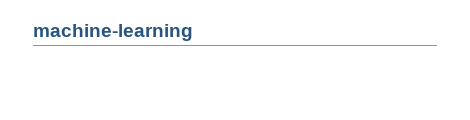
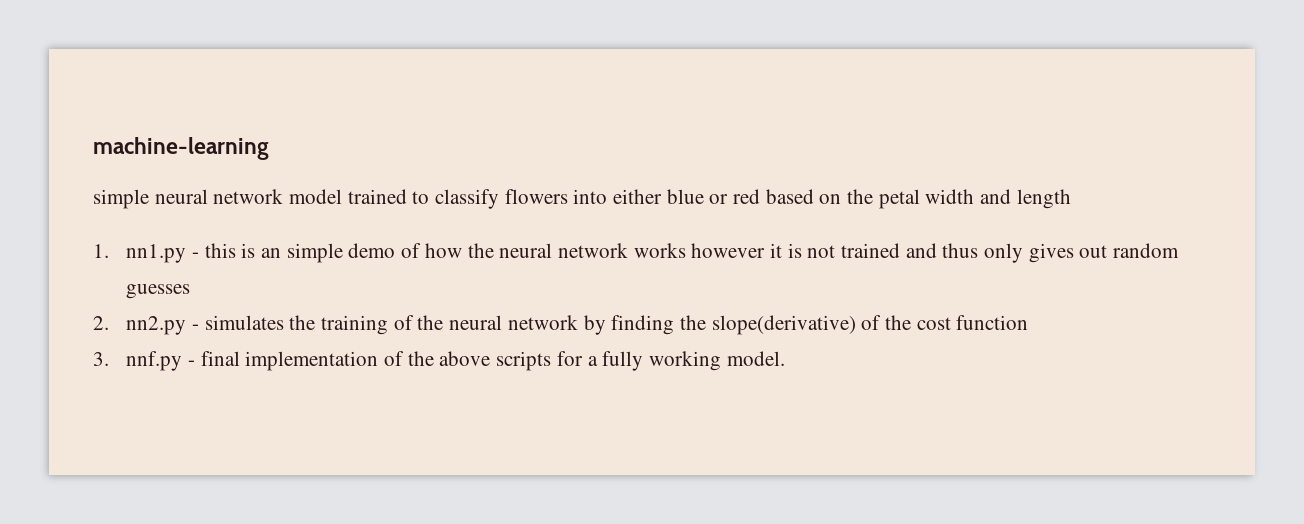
(193, 32) none -> [93,189,1071,209] [93,243,1179,263] [126,284,191,299] [93,315,1029,335] [93,351,785,371] // simple neural network model trained to classify flowers into either blue or red based on the petal width and length // 1. nn1.py - this is an simple demo of how the neural network works however it is not trained and thus only gives out random guesses // 2. nn2.py - simulates the training of the neural network by finding the slope(derivative) of the cost function // 3. nnf.py - final implementation of the above scripts for a fully working model.

